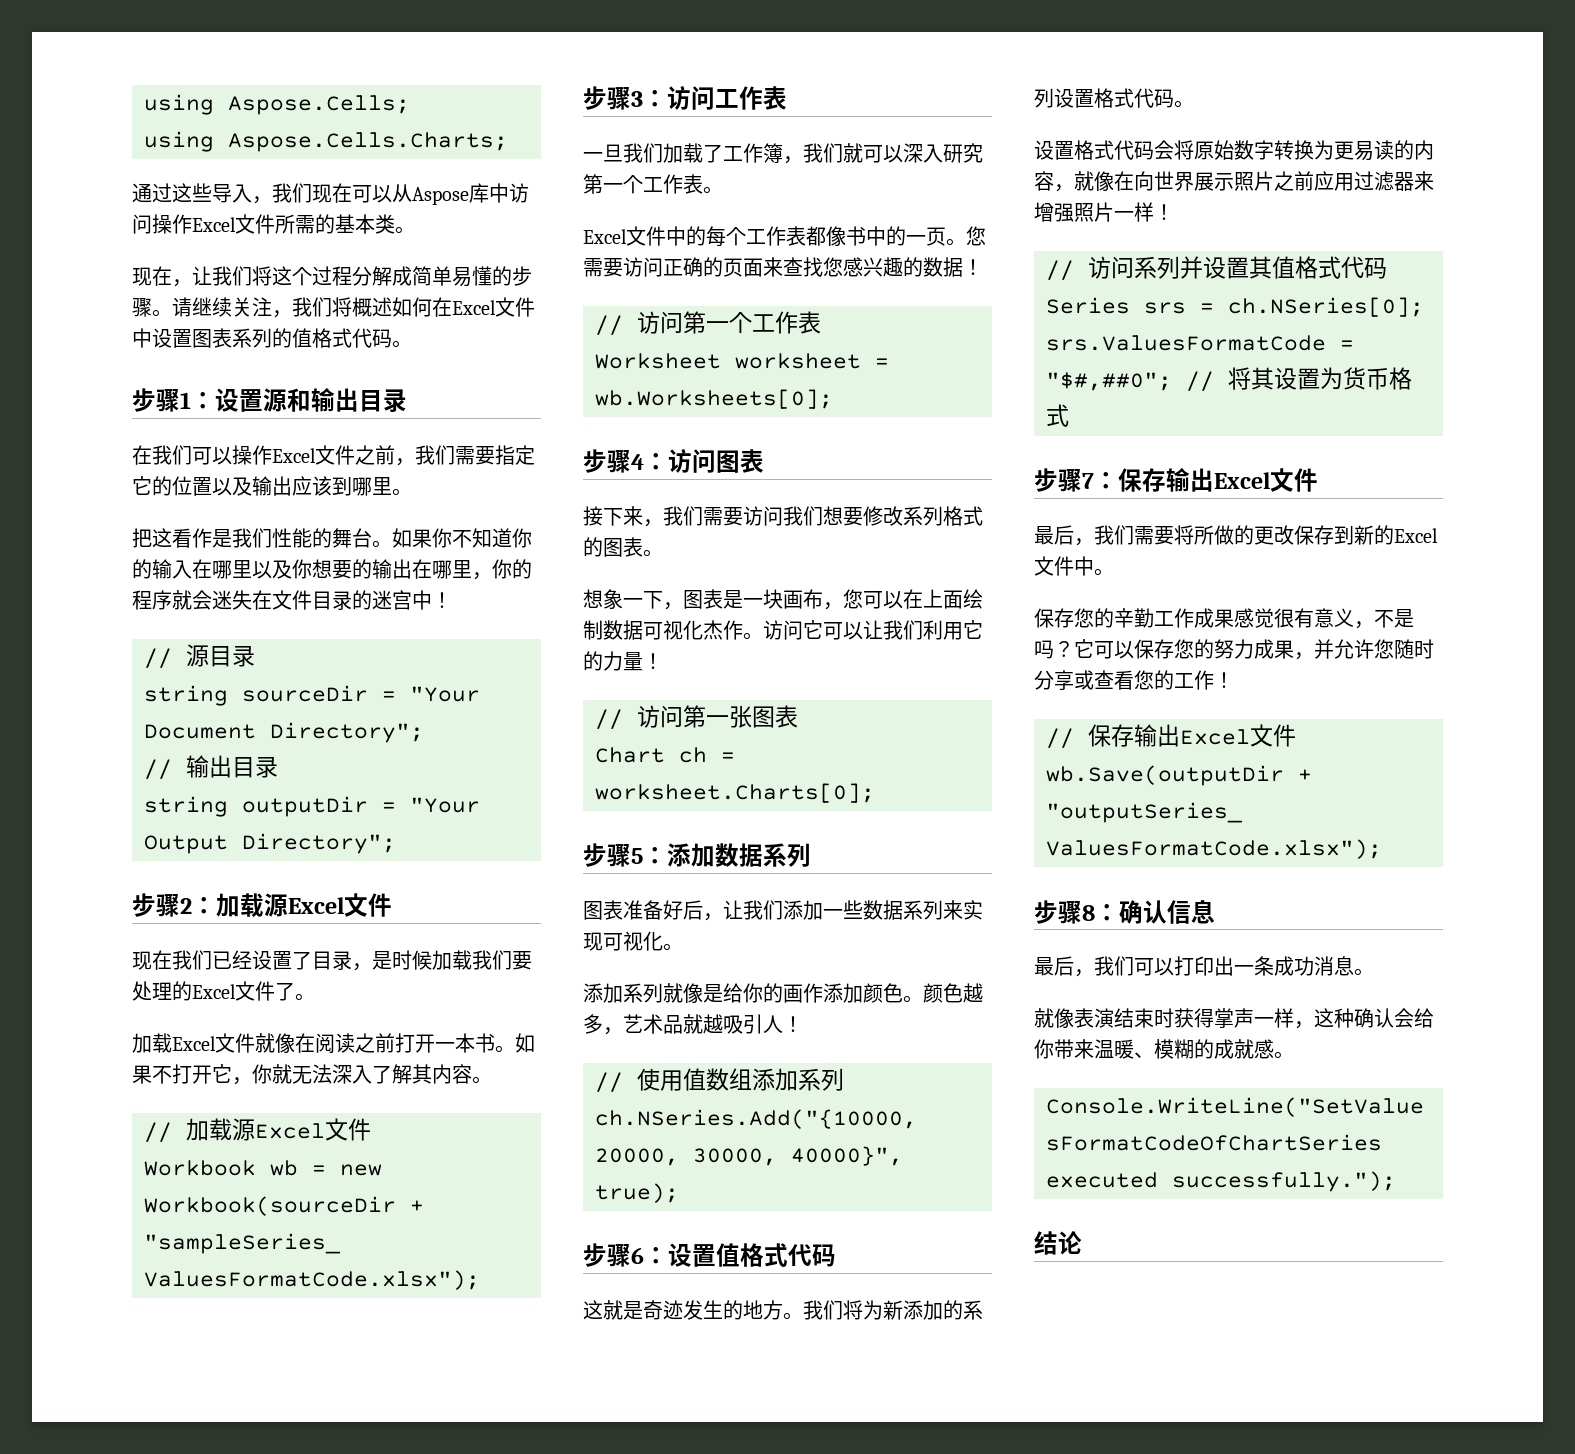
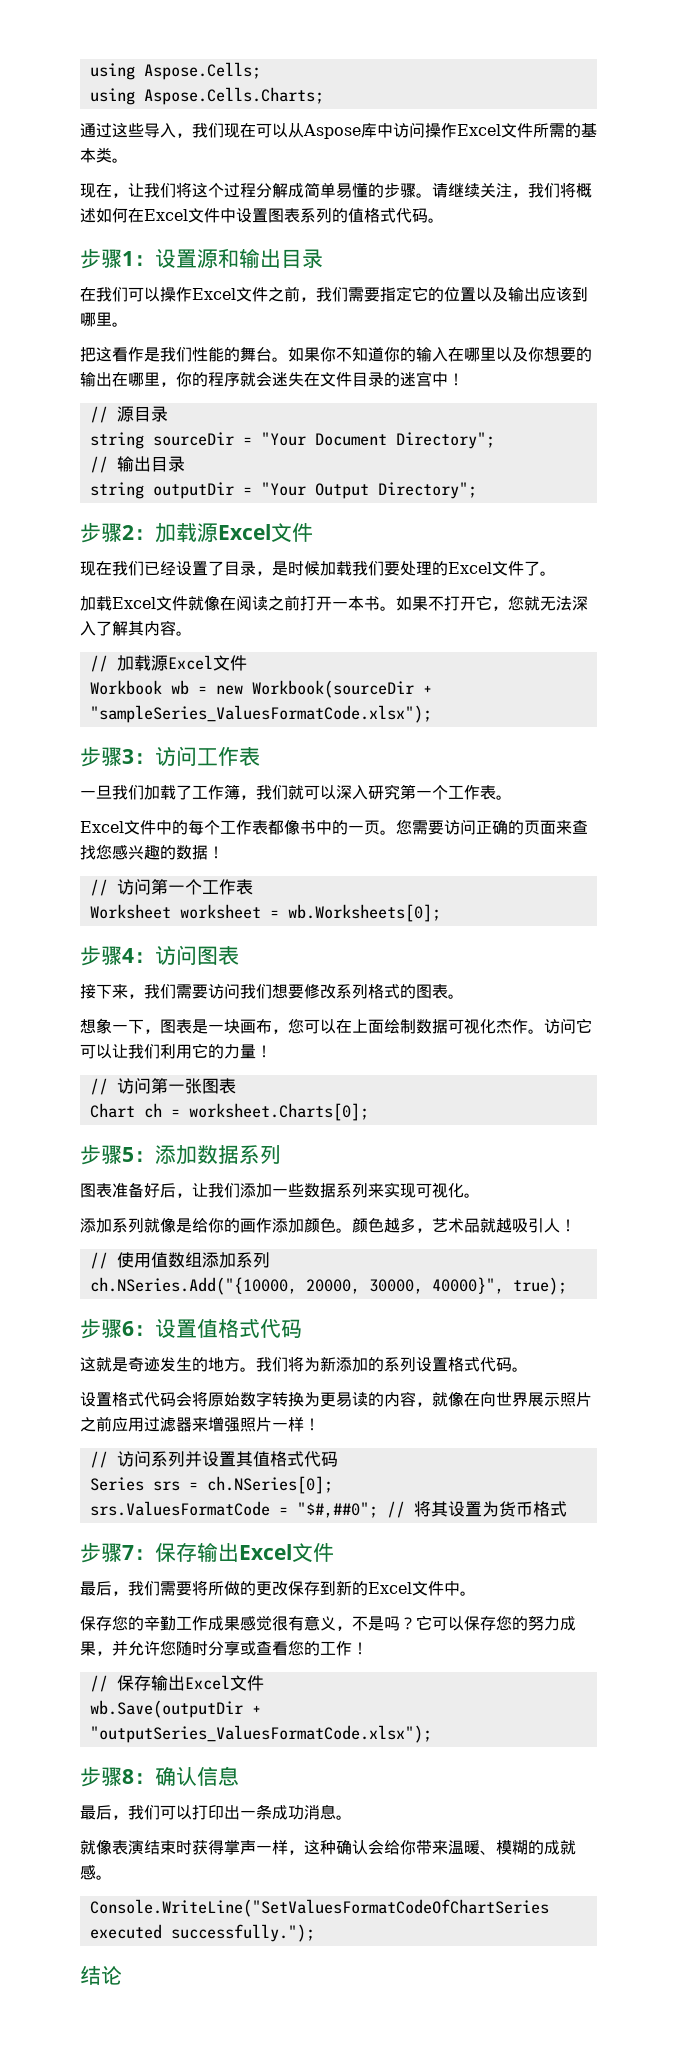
[252,1064,272,1084] 你 -> [508,595,524,611] 您

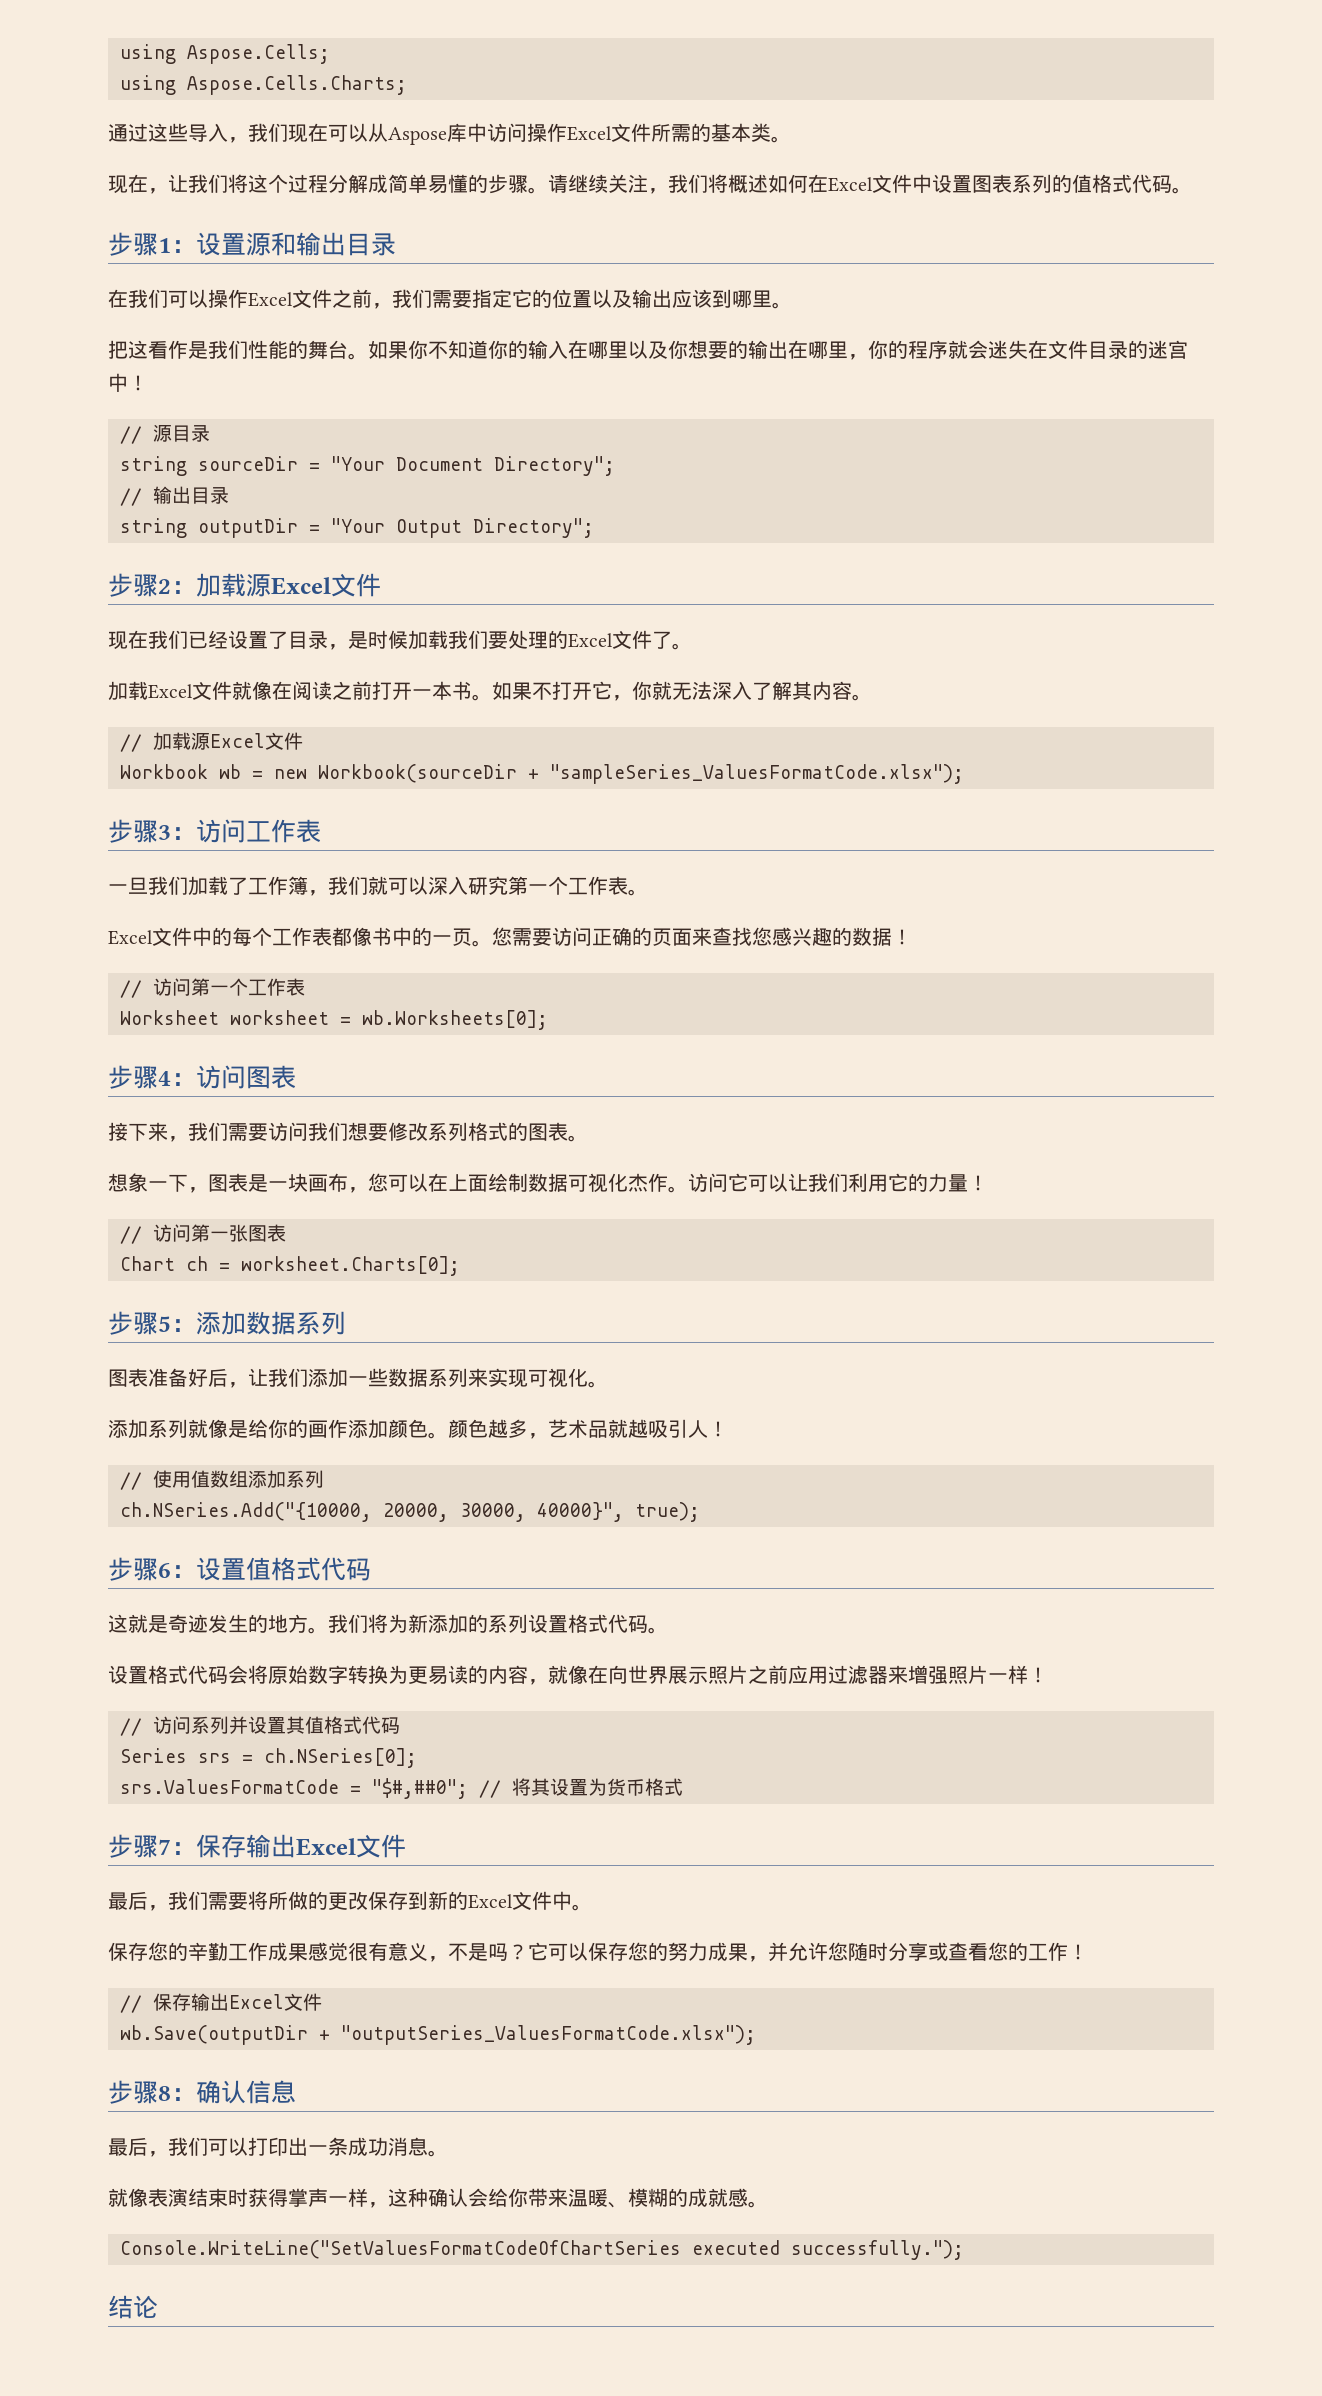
[508,595,524,611] 您 -> [632,681,652,700] 你

